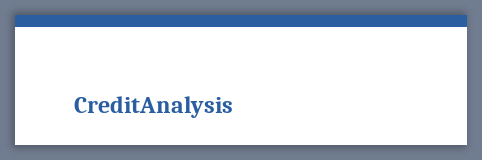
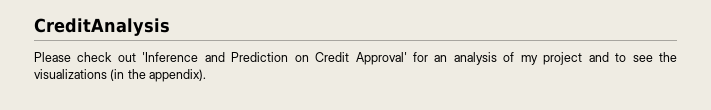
(233, 107) none -> [34,52,678,65] [34,69,207,82] // Please check out 'Inference and Prediction on Credit Approval' for an analysis of my project and to see the visualizations (in the appendix).

